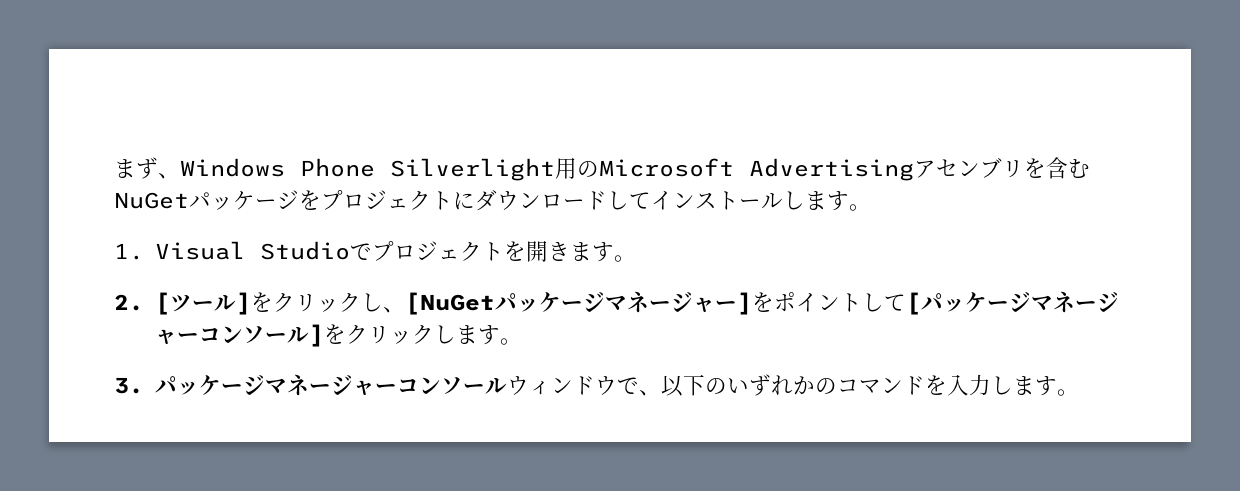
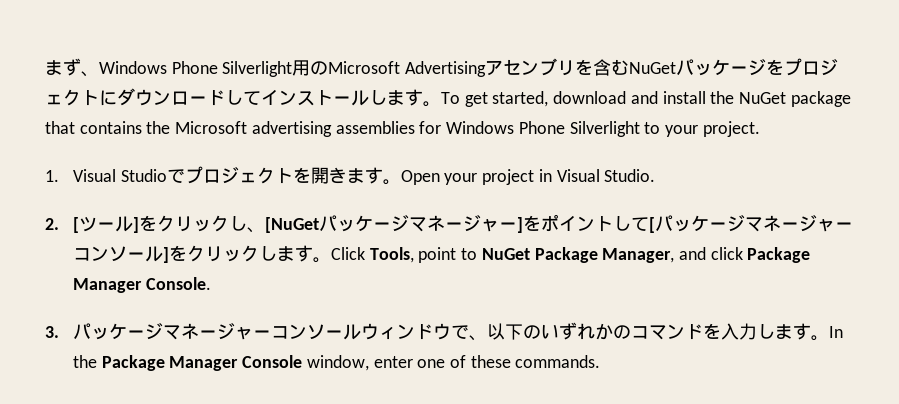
(871, 207) none -> [441,91,851,107] [45,121,760,137] To get started, download and install the NuGet package that contains the Microsoft advertising assemblies for Windows Phone Silverlight to your project.
(636, 258) none -> [400,169,656,185] Open your project in Visual Studio.
(522, 341) none -> [330,247,811,263] [72,277,211,293] Click Tools, point to NuGet Package Manager, and click Package Manager Console.
(1079, 392) none -> [828,326,843,338] [72,355,601,371] In the Package Manager Console window, enter one of these commands.

